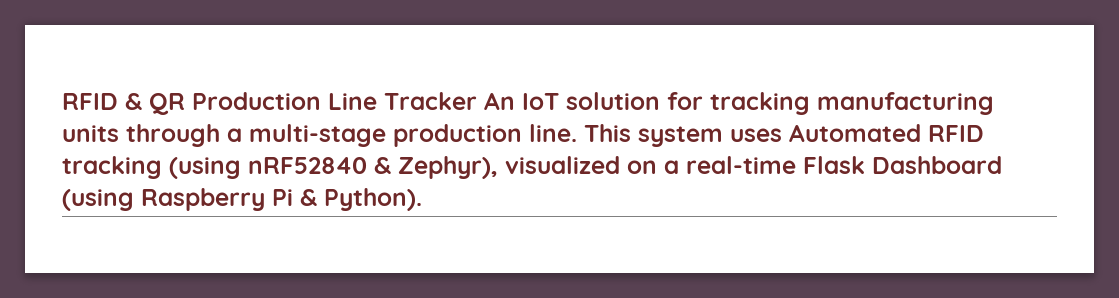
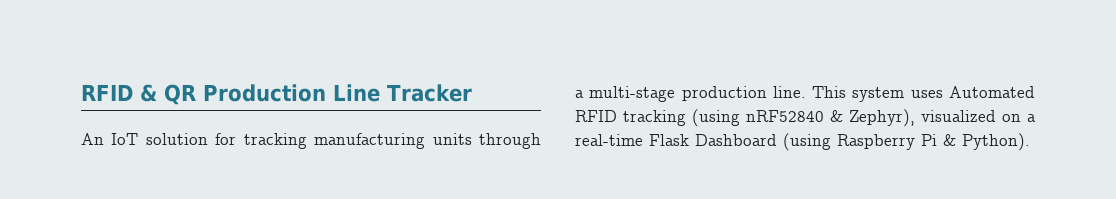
(477, 101) none -> (472, 93) //

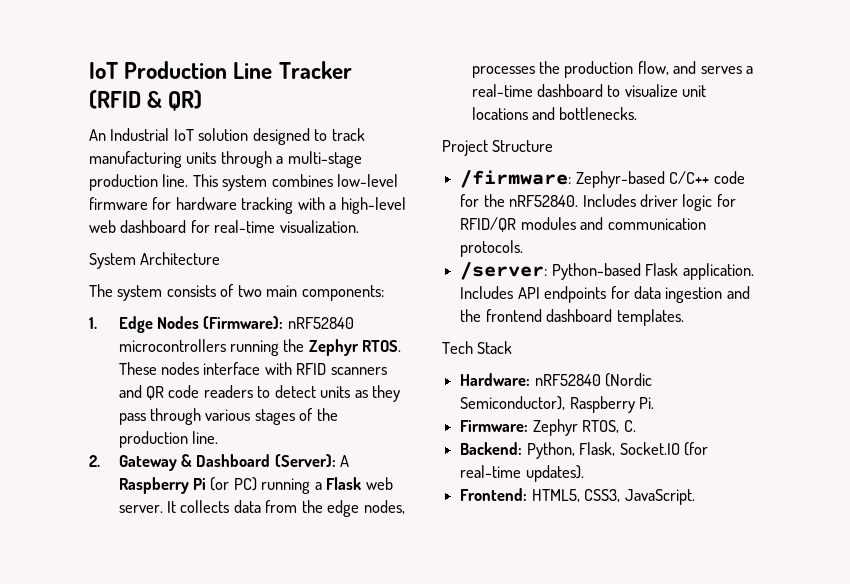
[81,84,196,105] RFID & QR -> [89,62,118,79] IoT
(472, 93) none -> [89,90,203,111] (RFID & QR)
(104, 139) none -> [110,128,170,141] Industrial
[215,133,307,149] for tracking -> [252,128,365,145] designed to track
[910,86,1035,98] [575,109,1036,127] [575,133,1030,151] uses Automated RFID tracking (using nRF52840 & Zephyr), visualized on a real-time Flask Dashboard (using Raspberry Pi & Python). -> [271,174,399,187] [89,197,406,214] [89,220,359,233] [89,252,221,269] [89,284,384,301] [89,316,354,333] [118,339,402,356] [118,362,387,375] [118,385,401,402] [118,408,338,425] [118,431,219,448] [89,454,350,471] [118,477,393,494] [118,500,405,517] [471,61,754,78] [471,84,707,97] [471,107,638,120] [442,140,554,156] [460,170,745,188] [460,194,736,211] [460,217,706,232] [460,240,524,257] [460,262,754,280] [460,286,750,303] [460,309,684,326] [442,341,513,354] [460,373,653,387] [460,396,655,413] [460,419,636,436] [460,442,708,459] [460,465,584,482] [460,488,695,505] combines low-level firmware for hardware tracking with a high-level web dashboard for real-time visualization. // System Architecture // The system consists of two main components: // 1. Edge Nodes (Firmware): nRF52840 microcontrollers running the Zephyr RTOS. These nodes interface with RFID scanners and QR code readers to detect units as they pass through various stages of the production line. // 2. Gateway & Dashboard (Server): A Raspberry Pi (or PC) running a Flask web server. It collects data from the edge nodes, processes the production flow, and serves a real-time dashboard to visualize unit locations and bottlenecks. // Project Structure // /firmware: Zephyr-based C/C++ code for the nRF52840. Includes driver logic for RFID/QR modules and communication protocols. // /server: Python-based Flask application. Includes API endpoints for data ingestion and the frontend dashboard templates. // Tech Stack // Hardware: nRF52840 (Nordic Semiconductor), Raspberry Pi. // Firmware: Zephyr RTOS, C. // Backend: Python, Flask, Socket.IO (for real-time updates). // Frontend: HTML5, CSS3, JavaScript.

